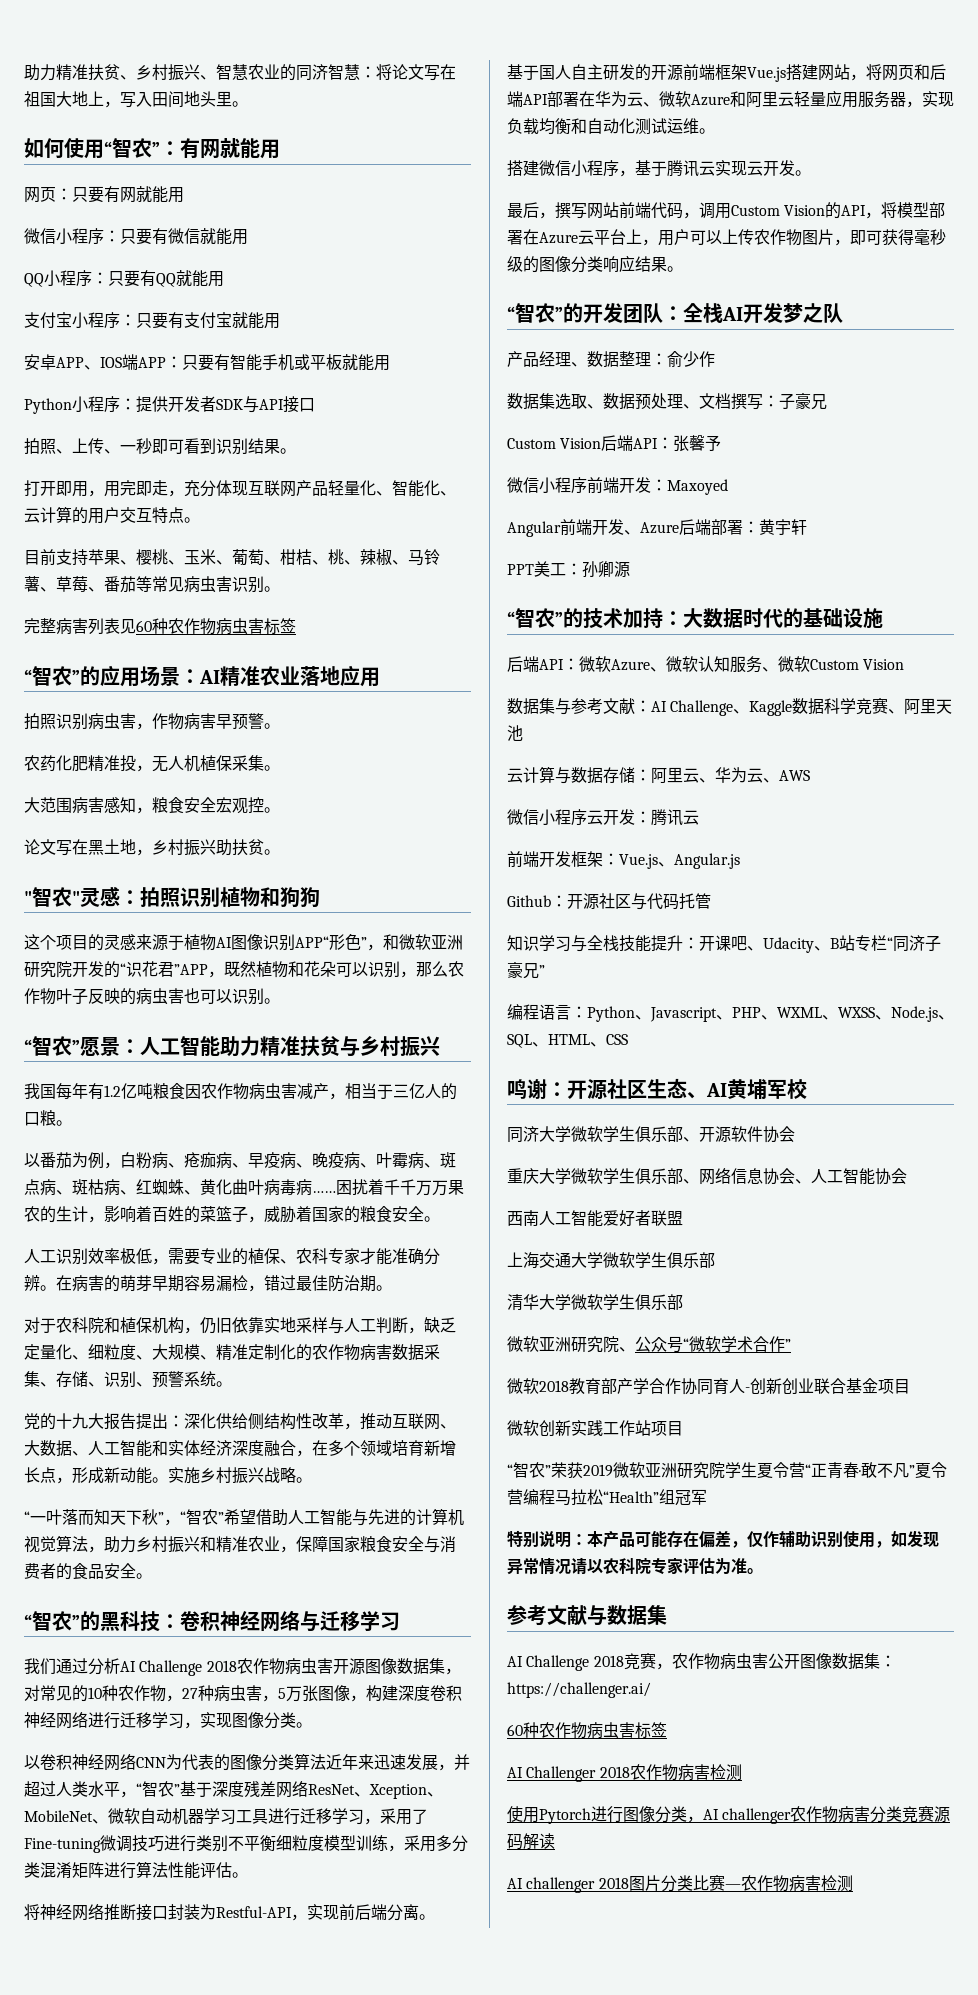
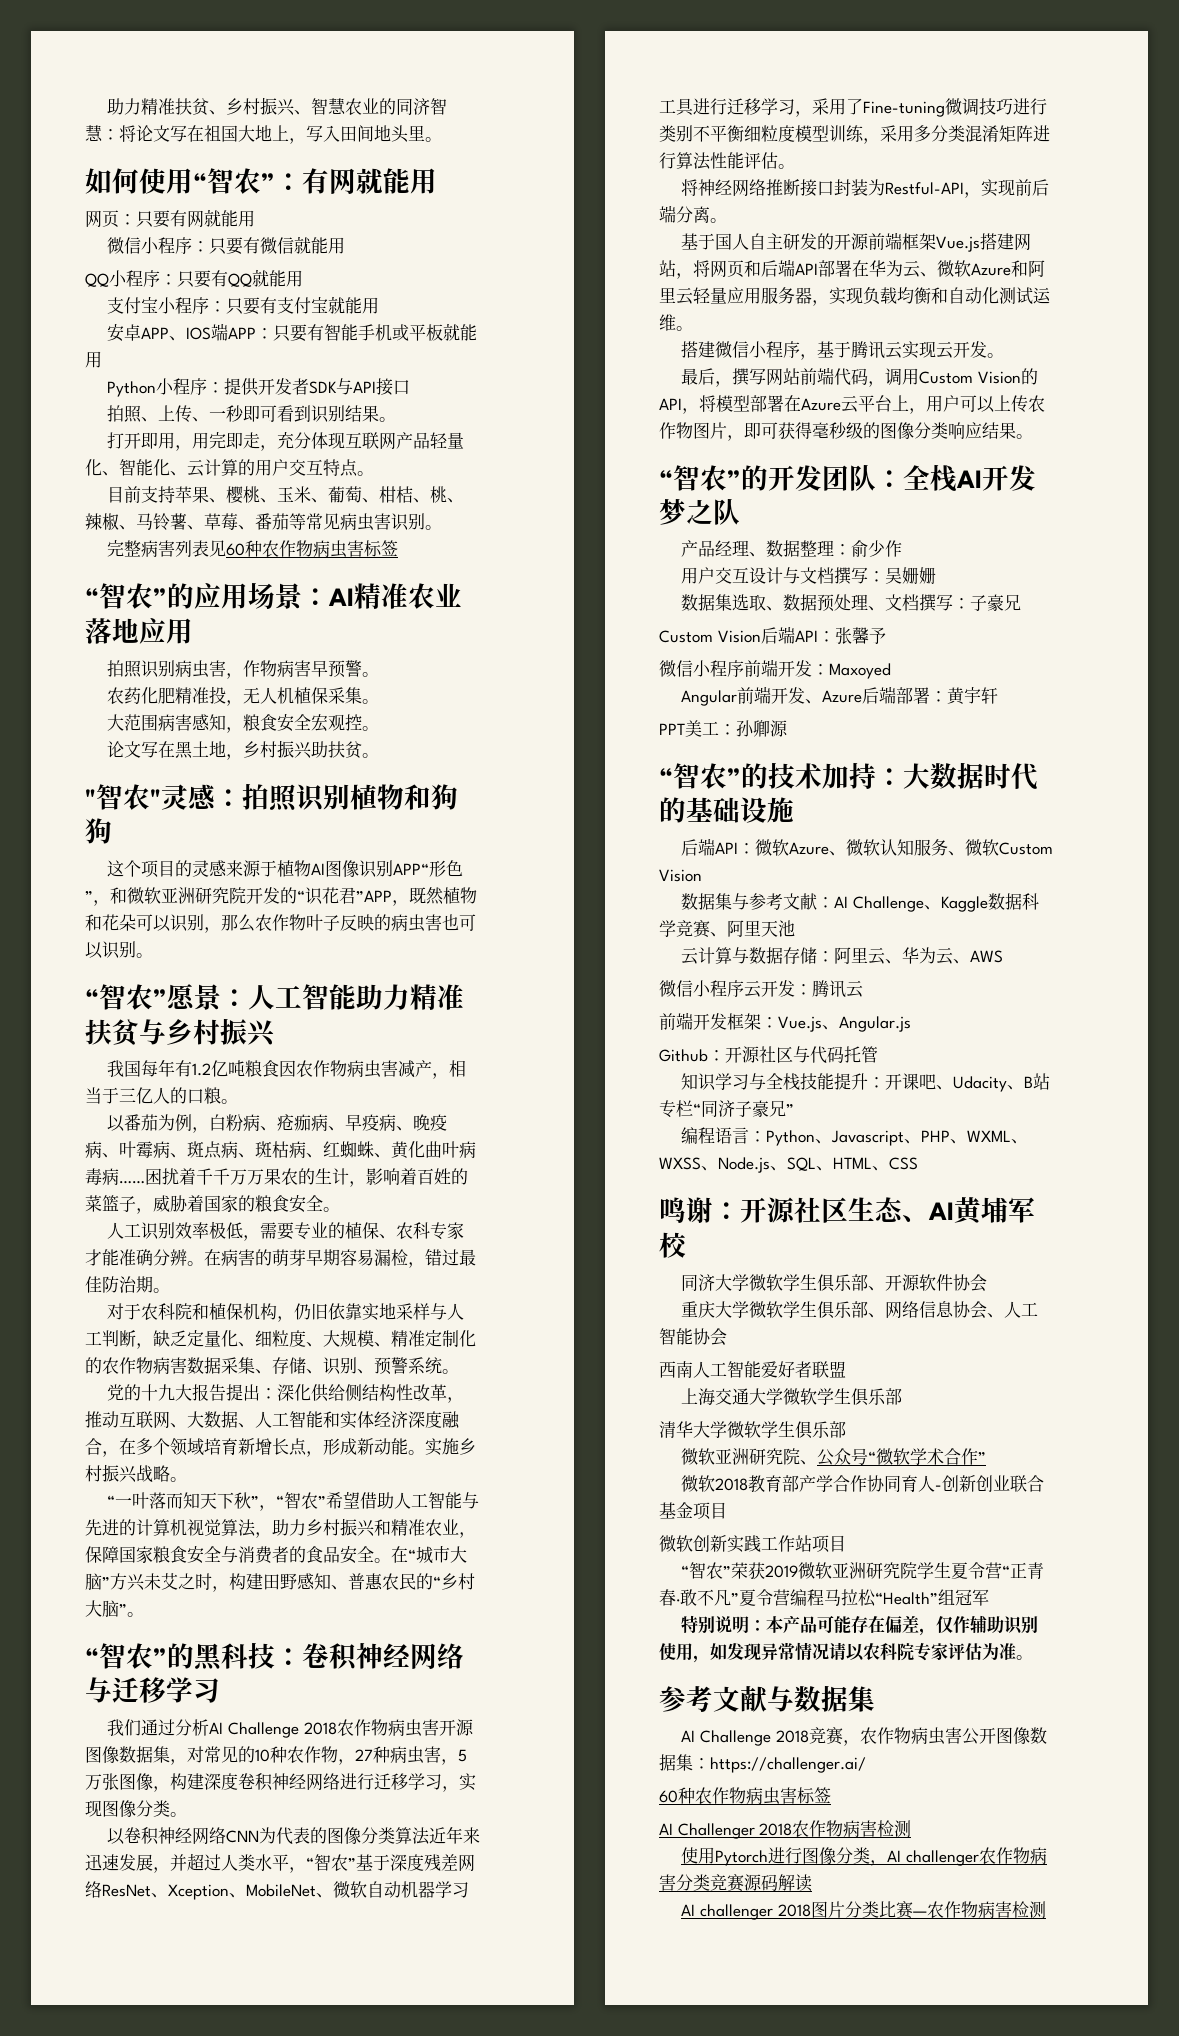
(152, 1576) none -> [391,1546,467,1564] [85,1573,475,1592] [85,1600,144,1617] 在“城市大脑”方兴未艾之时，构建田野感知、普惠农民的“乡村大脑”。
(715, 359) none -> [681,567,937,585] // 用户交互设计与文档撰写：吴姗姗

